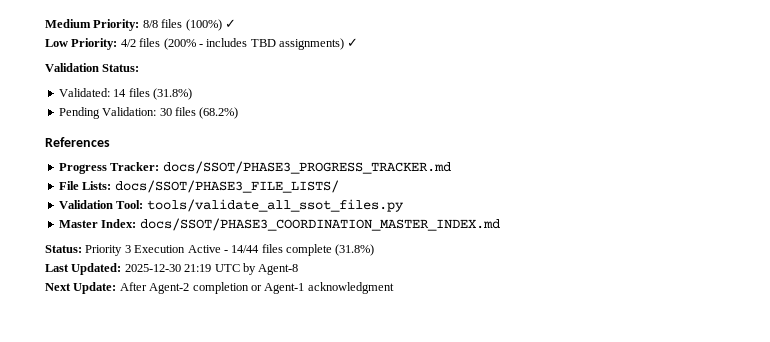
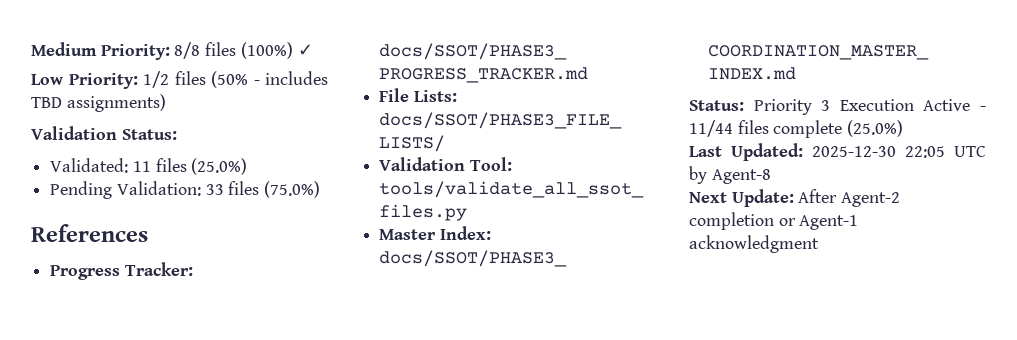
[120,38,196,50] 4/2 files (200% -> [143,71,248,88] 1/2 files (50%
[347,38,359,47] ✓ -> (166, 103) none
[113,88,192,100] 14 files (31.8%) -> [132,158,248,175] 11 files (25.0%)
[159,107,239,119] 30 files (68.2%) -> [205,181,321,198] 33 files (75.0%)
[231,245,260,253] 14/44 -> [689,120,733,137] 11/44
[335,244,375,256] (31.8%) -> [847,120,904,137] (25.0%)
[184,264,212,272] 21:19 -> [905,146,945,158] 22:05

